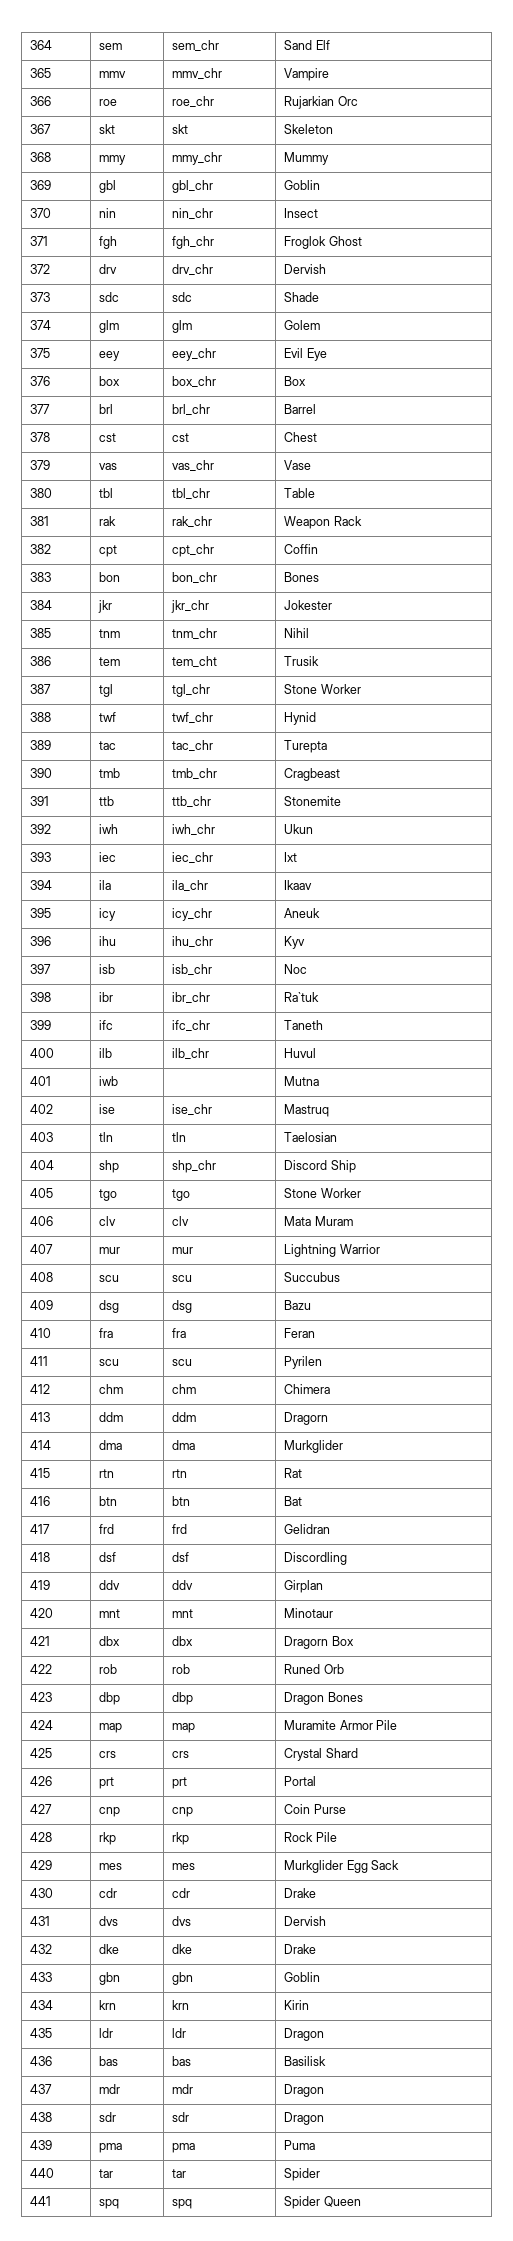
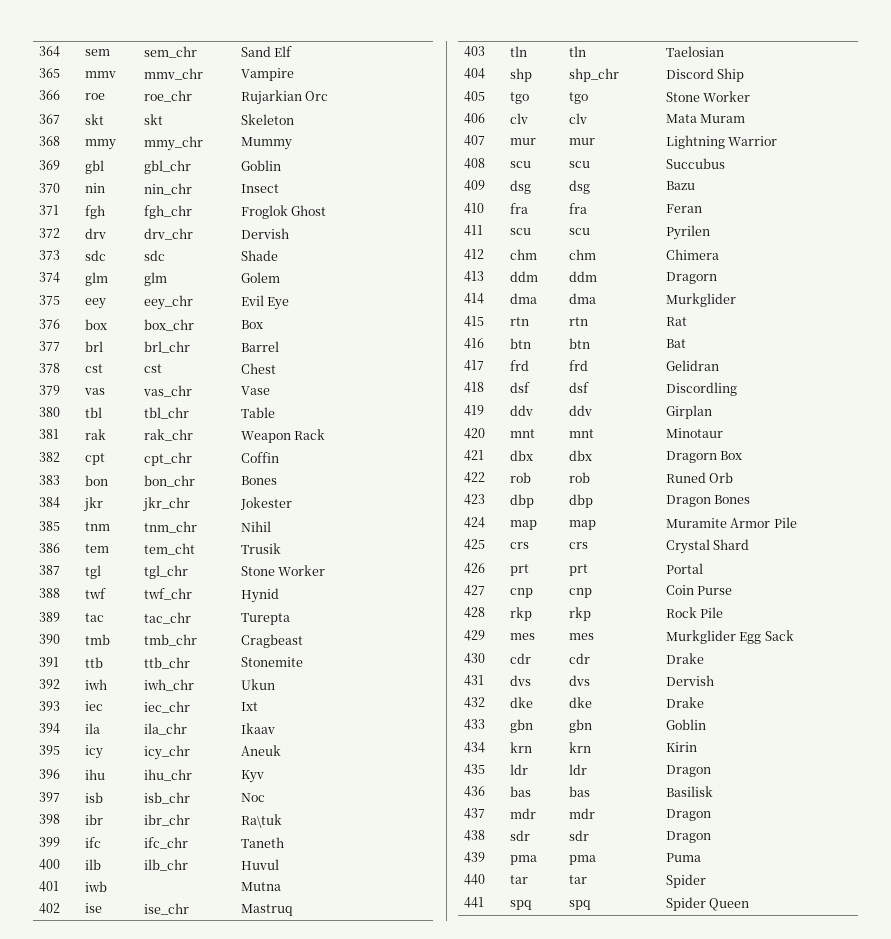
[284,992,320,1002] Ra`tuk -> [241,814,283,828] Ra\tuk

